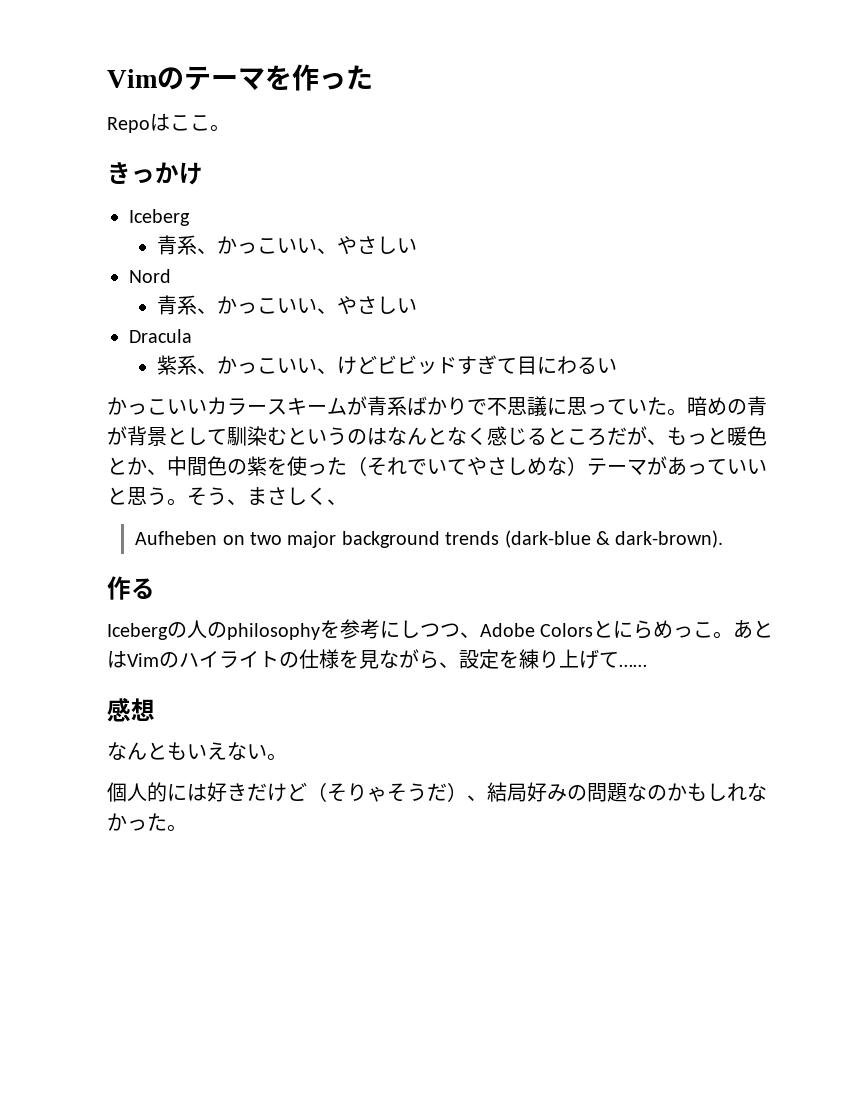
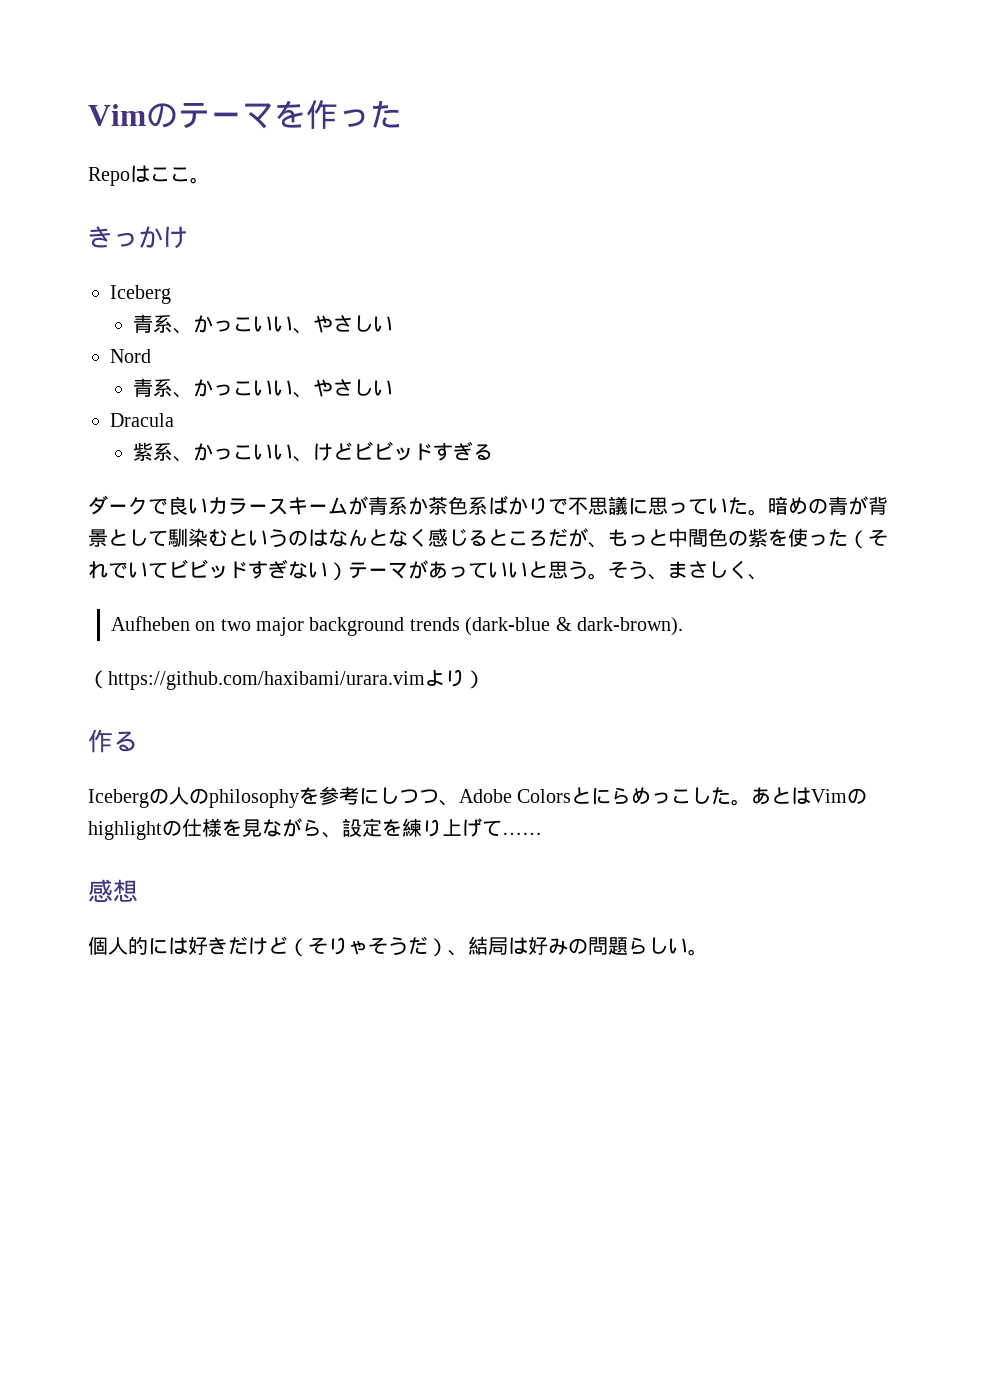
[497,356,618,375] [107,397,187,415] て目にわるい // かっこい -> [472,444,493,460] [88,495,188,515] る // ダークで良
(407, 406) none -> [408,496,488,515] か茶色系
[727,426,767,446] [107,457,167,475] 暖色とか、 -> (668, 537) none
[467,457,567,476] やさしめな -> [168,559,328,579] ビビッドすぎない
(724, 539) none -> [88,669,485,690] // （https://github.com/haxibami/urara.vimより）
(714, 630) none -> [691,787,732,805] した
[179,651,279,668] ハイライト -> [88,821,162,840] highlight
[107,742,287,761] // なんともいえない。 -> (138, 890) none
(527, 792) none -> [508,937,528,955] は
[627,783,767,801] [107,813,167,831] なのかもしれなかった -> [628,937,688,954] らしい

